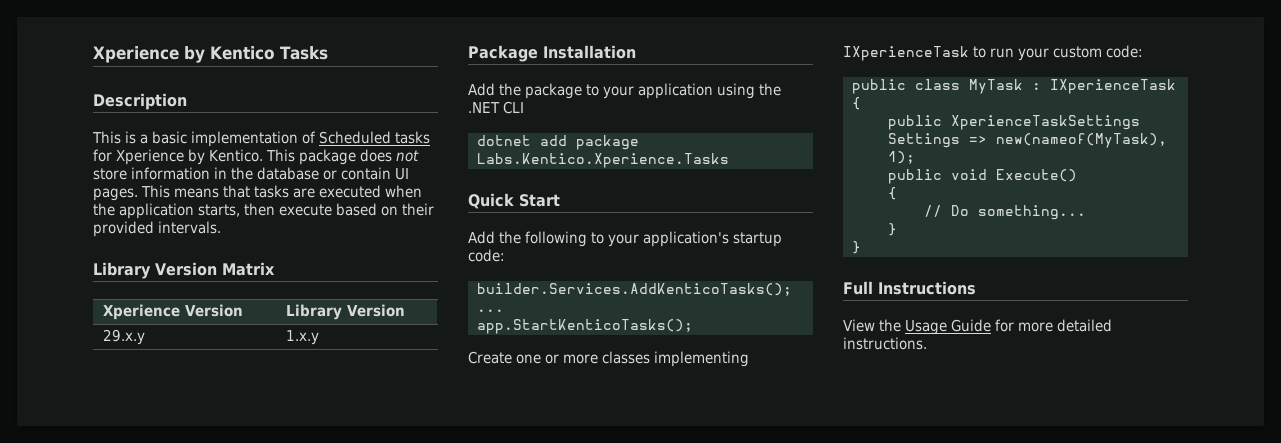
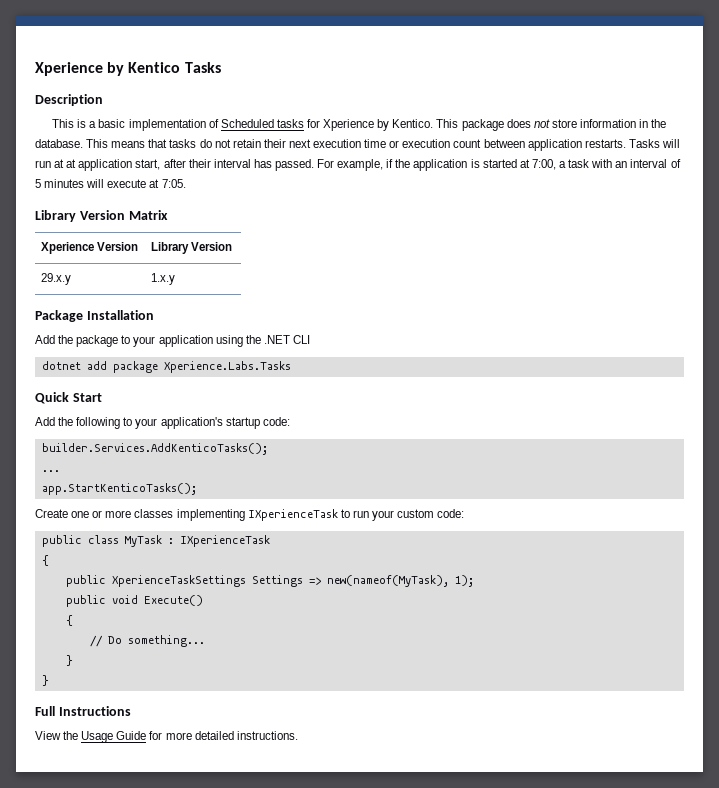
[257,167,409,180] [93,185,422,201] [93,203,434,219] [93,221,221,237] database or contain UI pages. This means that tasks are executed when the application starts, then execute based on their provided intervals. -> [35,139,680,151] [35,159,681,171] [35,179,186,188] database. This means that tasks do not retain their next execution time or execution count between application restarts. Tasks will run at at application start, after their interval has passed. For example, if the application is started at 7:00, a task with an interval of 5 minutes will execute at 7:05.
[476,153,729,168] Labs.Kentico.Xperience.Tasks -> [163,361,291,373] Xperience.Labs.Tasks

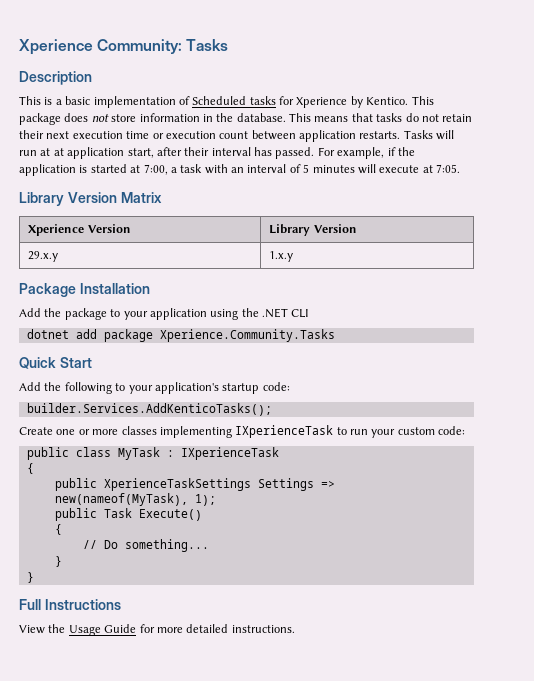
[35,62,181,76] Xperience by Kentico -> [19,39,183,55] Xperience Community:
[163,361,291,373] Xperience.Labs.Tasks -> [159,329,335,342] Xperience.Community.Tasks
[41,470,60,472] [41,483,197,495] // ... // app.StartKenticoTasks(); -> (272, 409) none
[111,595,138,604] void -> [103,508,132,518] Task

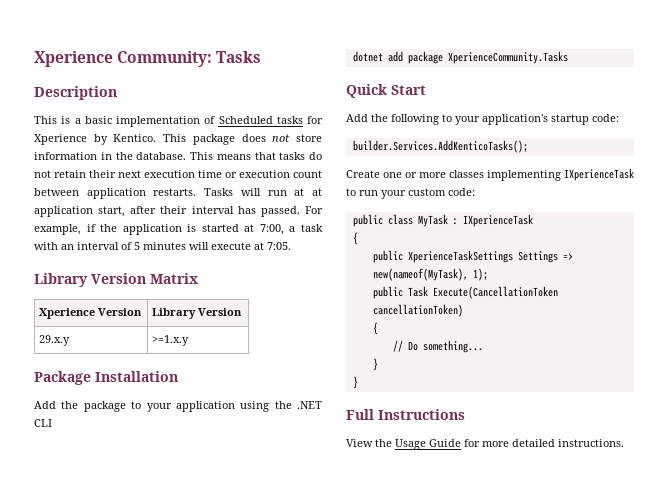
[269,251,294,262] 1.x.y -> [152,335,190,346] >=1.x.y
[159,329,335,342] Xperience.Community.Tasks -> [447,51,568,64] XperienceCommunity.Tasks
[138,509,202,521] Execute() -> [432,286,558,299] [372,304,463,317] Execute(CancellationToken cancellationToken)

